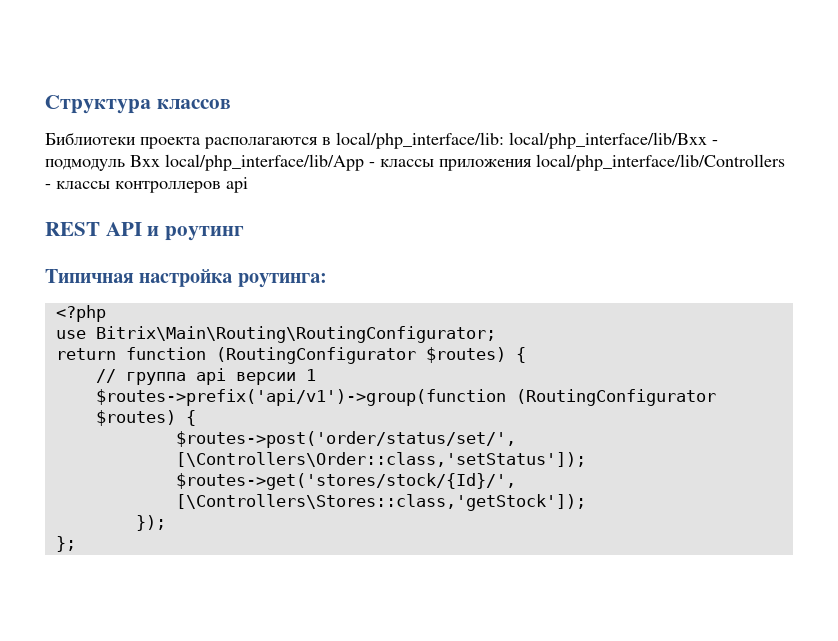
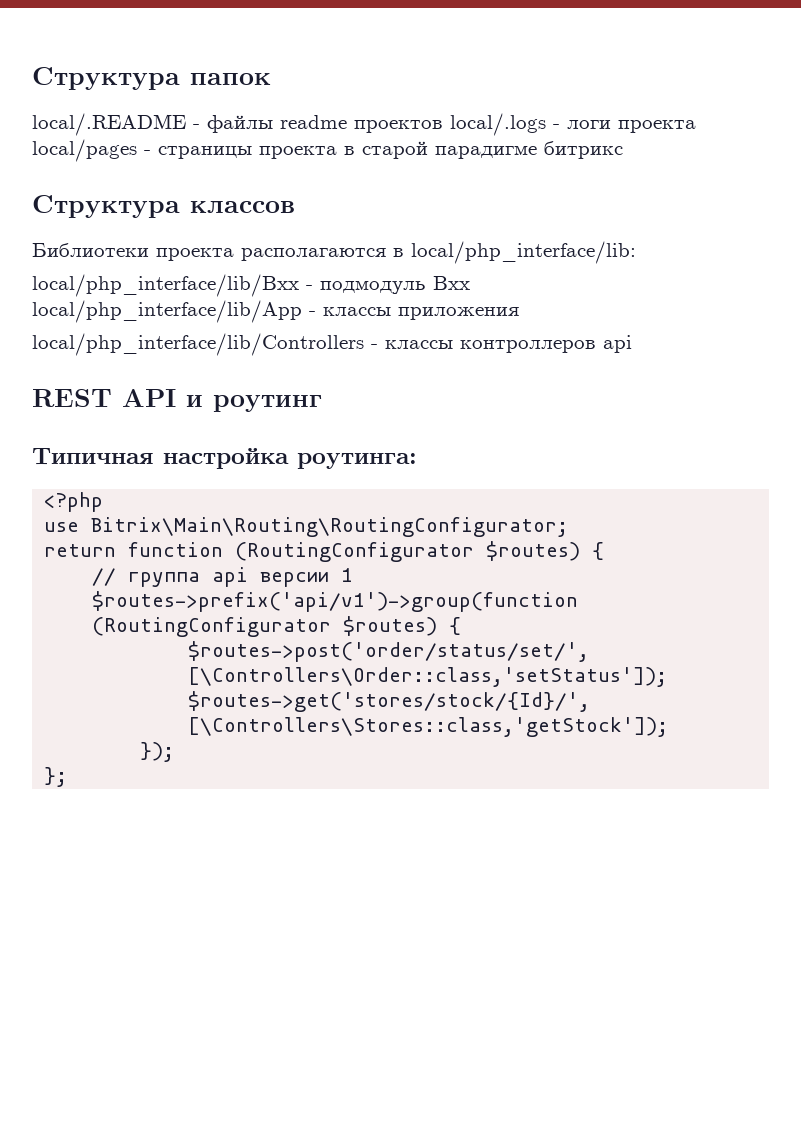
[45,95,151,114] Структура -> [32,67,271,90] [32,113,696,136] [32,139,623,162] [32,195,180,218] Структура папок // local/.README - файлы readme проектов local/.logs - логи проекта local/pages - страницы проекта в старой парадигме битрикс // Структура
(504, 140) none -> (636, 252) //
(160, 161) none -> (470, 283) //
(532, 165) none -> (519, 313) //

